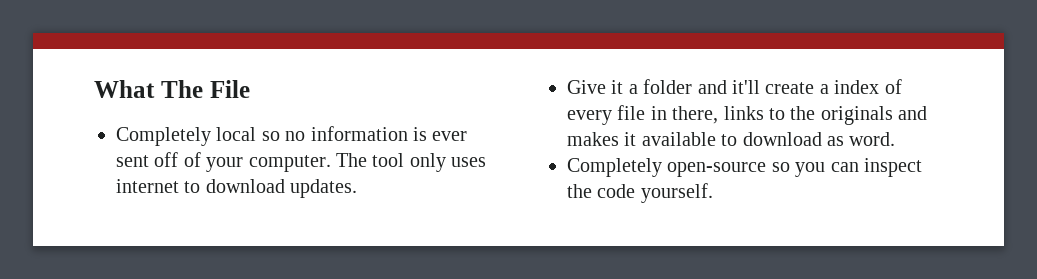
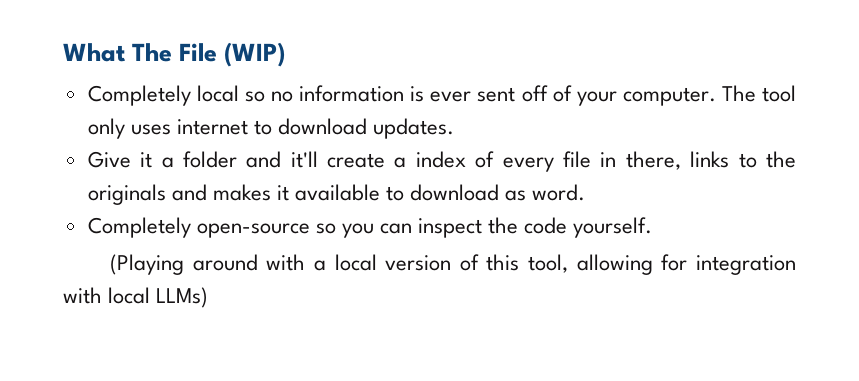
(250, 89) none -> [224,42,286,67] (WIP)
(713, 193) none -> [110,254,796,275] [63,287,209,308] // (Playing around with a local version of this tool, allowing for integration with local LLMs)

